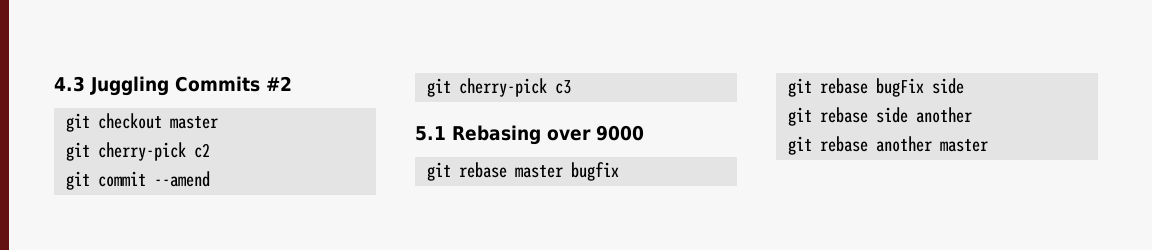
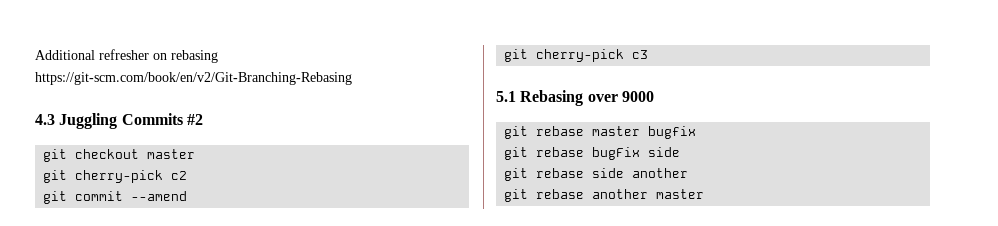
(54, 84) none -> [35,49,218,63] [35,72,352,85] Additional refresher on rebasing https://git-scm.com/book/en/v2/Git-Branching-Rebasing //

